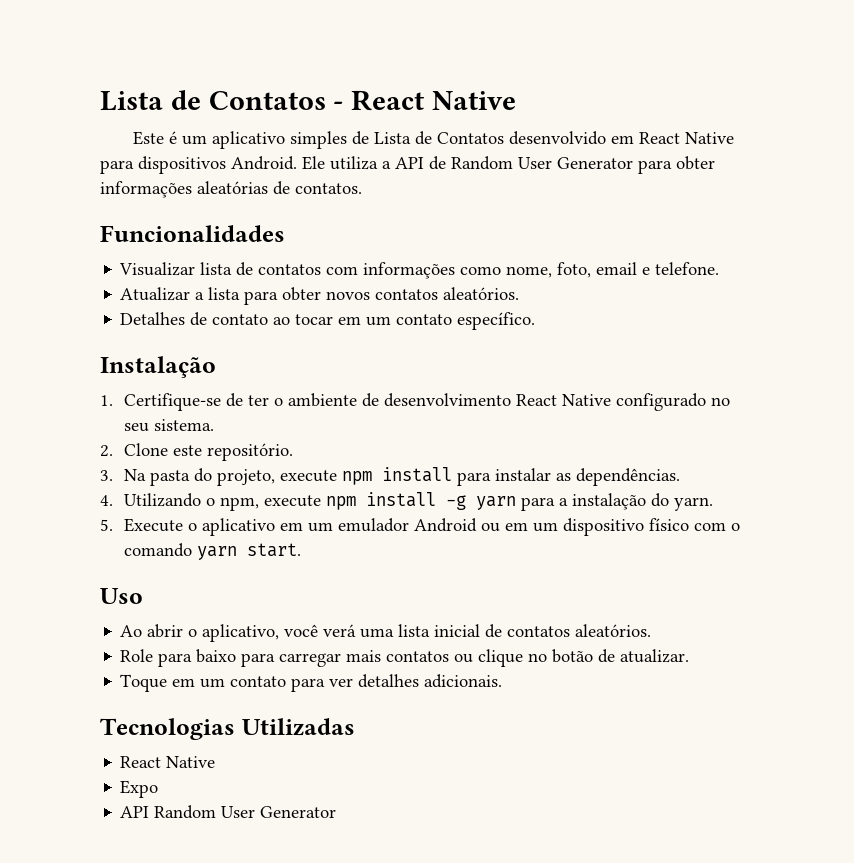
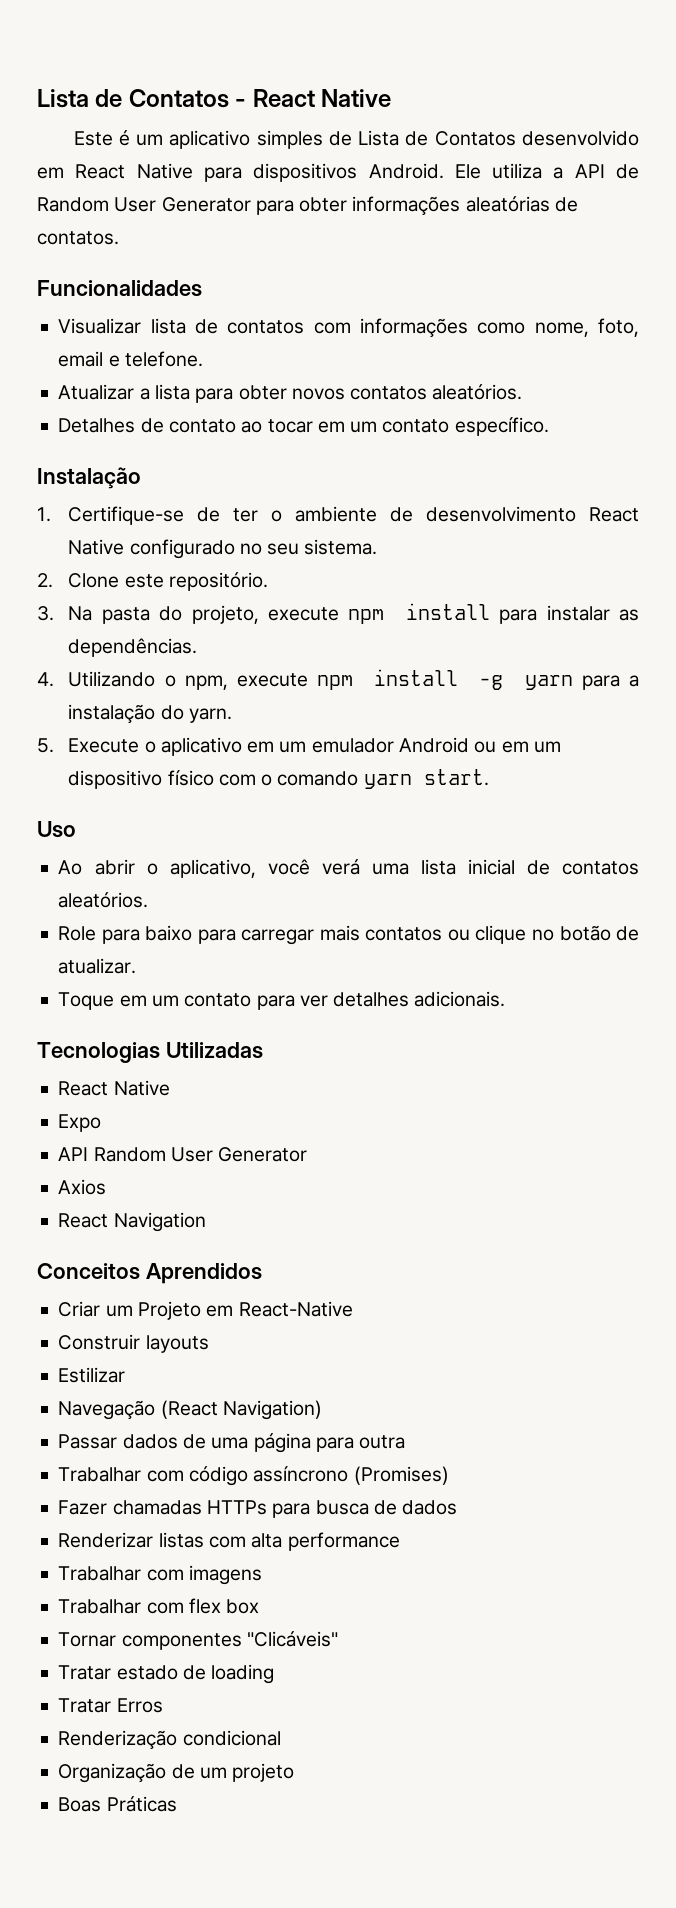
(337, 812) none -> [58,1179,107,1195] [58,1212,206,1232] [37,1263,262,1284] [58,1301,353,1320] [58,1334,209,1353] [58,1367,126,1383] [58,1400,322,1420] [58,1433,406,1453] [58,1466,449,1486] [58,1500,458,1518] [58,1532,400,1551] [58,1565,262,1585] [58,1598,260,1614] [58,1631,338,1650] [58,1664,275,1684] [58,1698,163,1713] [58,1730,281,1750] [58,1763,295,1783] [58,1796,177,1812] // Axios // React Navigation // Conceitos Aprendidos // Criar um Projeto em React-Native // Construir layouts // Estilizar // Navegação (React Navigation) // Passar dados de uma página para outra // Trabalhar com código assíncrono (Promises) // Fazer chamadas HTTPs para busca de dados // Renderizar listas com alta performance // Trabalhar com imagens // Trabalhar com flex box // Tornar componentes "Clicáveis" // Tratar estado de loading // Tratar Erros // Renderização condicional // Organização de um projeto // Boas Práticas

